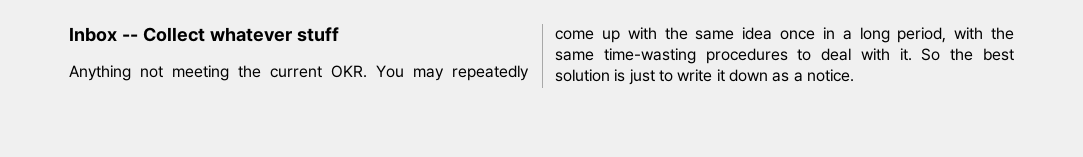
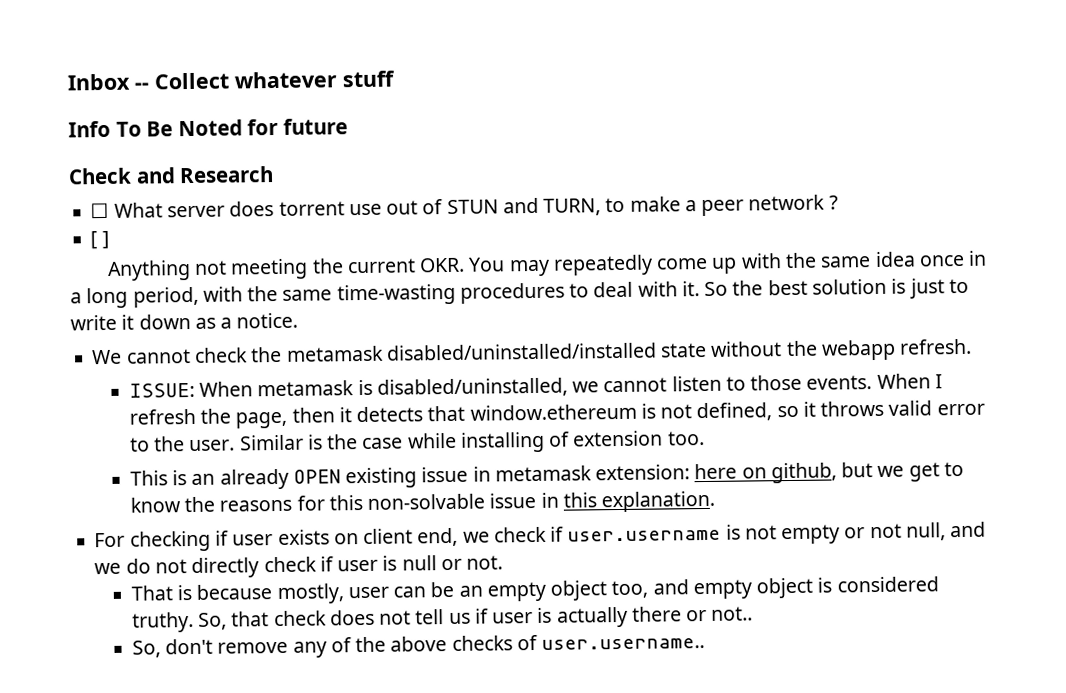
(339, 34) none -> [68,118,348,138] [68,166,275,185] [90,194,838,219] [90,230,109,250] // Info To Be Noted for future // Check and Research // ☐ What server does torrent use out of STUN and TURN, to make a peer network ? // [ ]
(854, 75) none -> [92,338,973,365] [128,373,943,398] [128,400,985,429] [129,430,705,453] [129,461,964,490] [129,490,716,513] [94,521,987,552] [94,555,504,579] [130,576,939,605] [131,606,754,633] [131,634,706,658] // We cannot check the metamask disabled/uninstalled/installed state without the webapp refresh. // ISSUE: When metamask is disabled/uninstalled, we cannot listen to those events. When I refresh the page, then it detects that window.ethereum is not defined, so it throws valid error to the user. Similar is the case while installing of extension too. // This is an already OPEN existing issue in metamask extension: here on github, but we get to know the reasons for this non-solvable issue in this explanation. // For checking if user exists on client end, we check if user.username is not empty or not null, and we do not directly check if user is null or not. // That is because mostly, user can be an empty object too, and empty object is considered truthy. So, that check does not tell us if user is actually there or not.. // So, don't remove any of the above checks of user.username..

